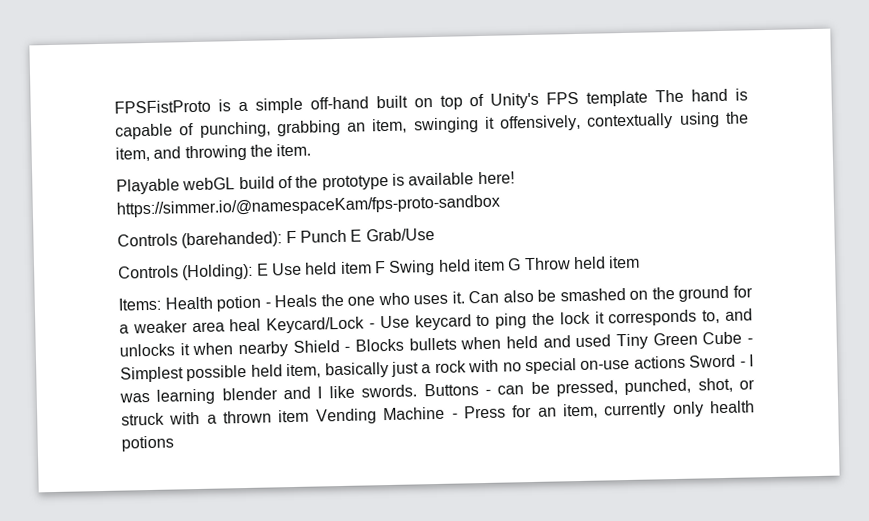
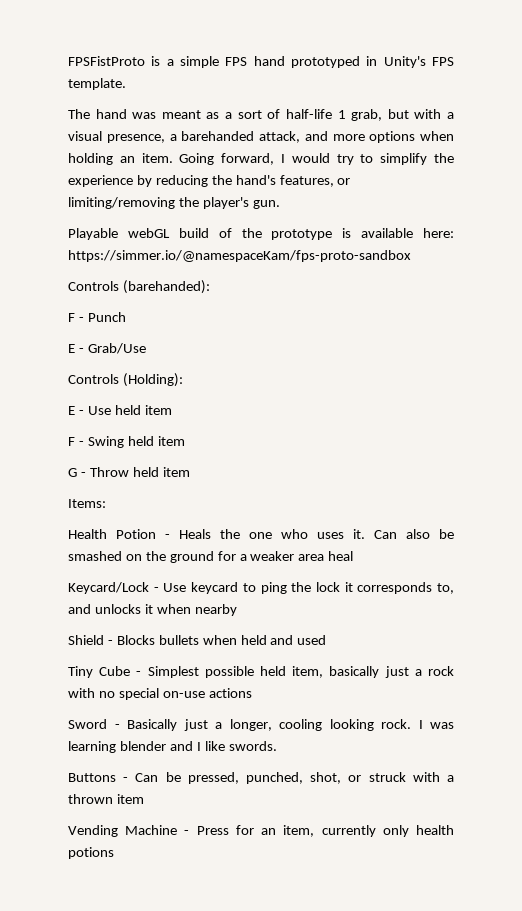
[309,93,485,110] off-hand built on top of -> [225,56,378,68] FPS hand prototyped in
[586,90,649,107] template -> [68,78,126,90] template. //
[735,88,749,101] [115,111,749,140] [115,143,312,162] is capable of punching, grabbing an item, swinging it offensively, contextually using the item, and throwing the item. -> [132,109,455,121] [68,131,454,143] [68,153,455,165] [68,175,351,187] [68,197,280,209] was meant as a sort of half-life 1 grab, but with a visual presence, a barehanded attack, and more options when holding an item. Going forward, I would try to simplify the experience by reducing the hand's features, or limiting/removing the player's gun.
[477,171,515,185] here! -> [423,228,454,238] here:
[285,230,297,244] F -> [68,313,84,322] // F -
[350,229,363,242] E -> [68,344,84,353] // E -
[256,263,269,276] E -> [68,406,84,415] // E -
[374,261,386,274] F -> [68,437,84,446] // F -
[507,258,522,271] G -> [68,468,86,477] // G -
[164,295,263,312] Health potion -> [68,529,156,539] // Health Potion
(262, 325) none -> (354, 556) //
(288, 349) none -> (237, 610) //
[616,332,698,350] Tiny Green -> [68,666,93,678] // Tiny
(686, 362) none -> (252, 693) //
(746, 364) none -> [127,719,411,731] Basically just a longer, cooling looking rock.
(418, 391) none -> (277, 746) //
[497,385,525,395] can -> [135,773,159,782] Can
(310, 416) none -> (144, 799) //

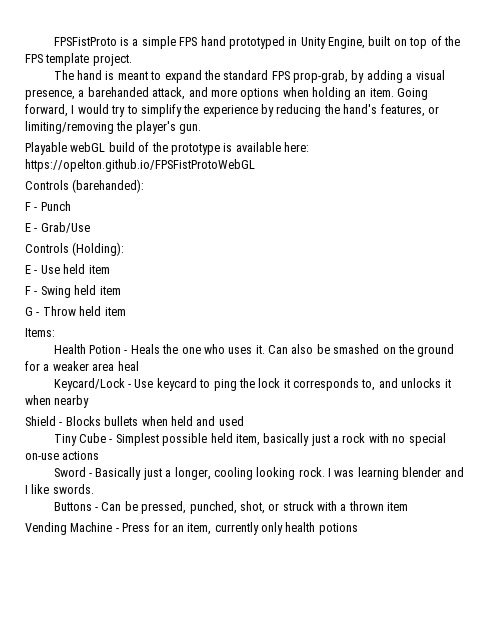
[383,56,454,68] [68,78,126,90] [68,109,442,121] Unity's FPS template. // The hand was meant as a sort of half-life 1 grab, but with -> [300,36,460,49] [25,53,132,66] [53,70,403,83] Unity Engine, built on top of the FPS template project. // The hand is meant to expand the standard FPS prop-grab, by adding
[68,250,411,262] https://simmer.io/@namespaceKam/fps-proto-sandbox -> [25,159,255,172] https://opelton.github.io/FPSFistProtoWebGL

